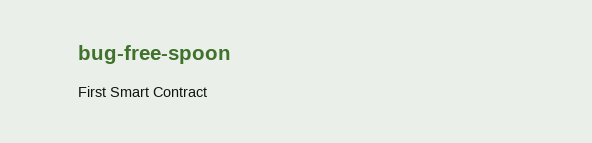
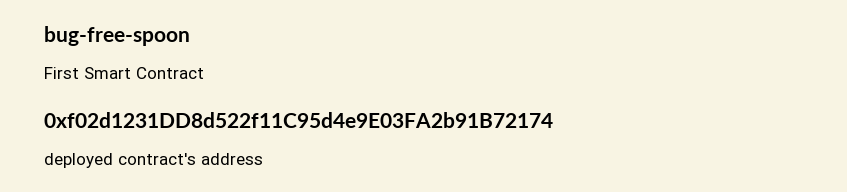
(207, 92) none -> [44,112,553,128] [44,153,263,168] // 0xf02d1231DD8d522f11C95d4e9E03FA2b91B72174 // deployed contract's address

